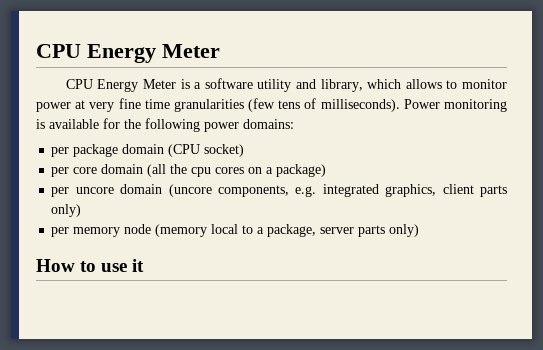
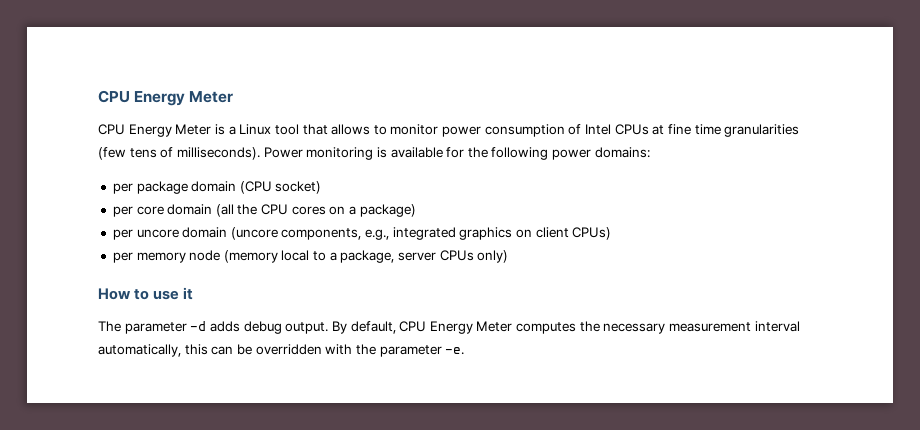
[204,78,507,92] [36,100,115,112] software utility and library, which allows to monitor power at very -> [239,124,665,137] Linux tool that allows to monitor power consumption of Intel CPUs at
[191,167,212,177] cpu -> [261,204,289,215] CPU
[295,184,507,197] [51,204,82,217] e.g. integrated graphics, client parts only) -> [365,227,612,240] e.g., integrated graphics on client CPUs)
[358,225,386,237] parts -> [439,250,474,261] CPUs
(145, 265) none -> [98,321,800,334] [98,344,465,357] // The parameter -d adds debug output. By default, CPU Energy Meter computes the necessary measurement interval automatically, this can be overridden with the parameter -e.

